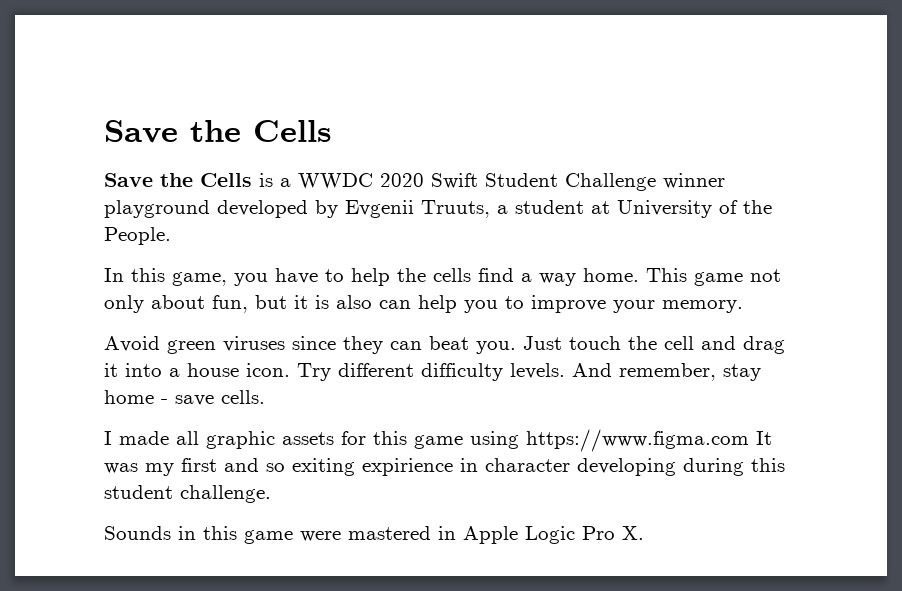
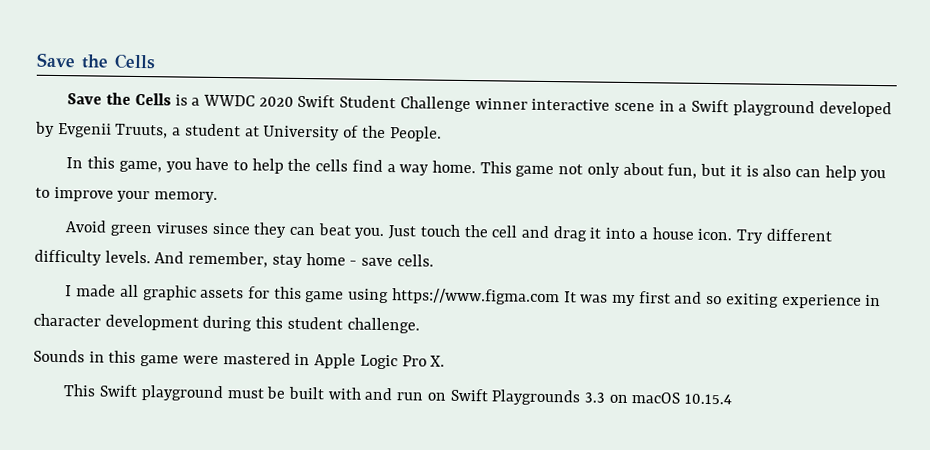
(725, 181) none -> [531,98,730,113] interactive scene in a Swift
[362,458,453,476] expirience -> [781,293,862,309] experience
[577,458,676,476] developing -> [104,314,199,331] development
(644, 533) none -> [63,384,733,406] // This Swift playground must be built with and run on Swift Playgrounds 3.3 on macOS 10.15.4

